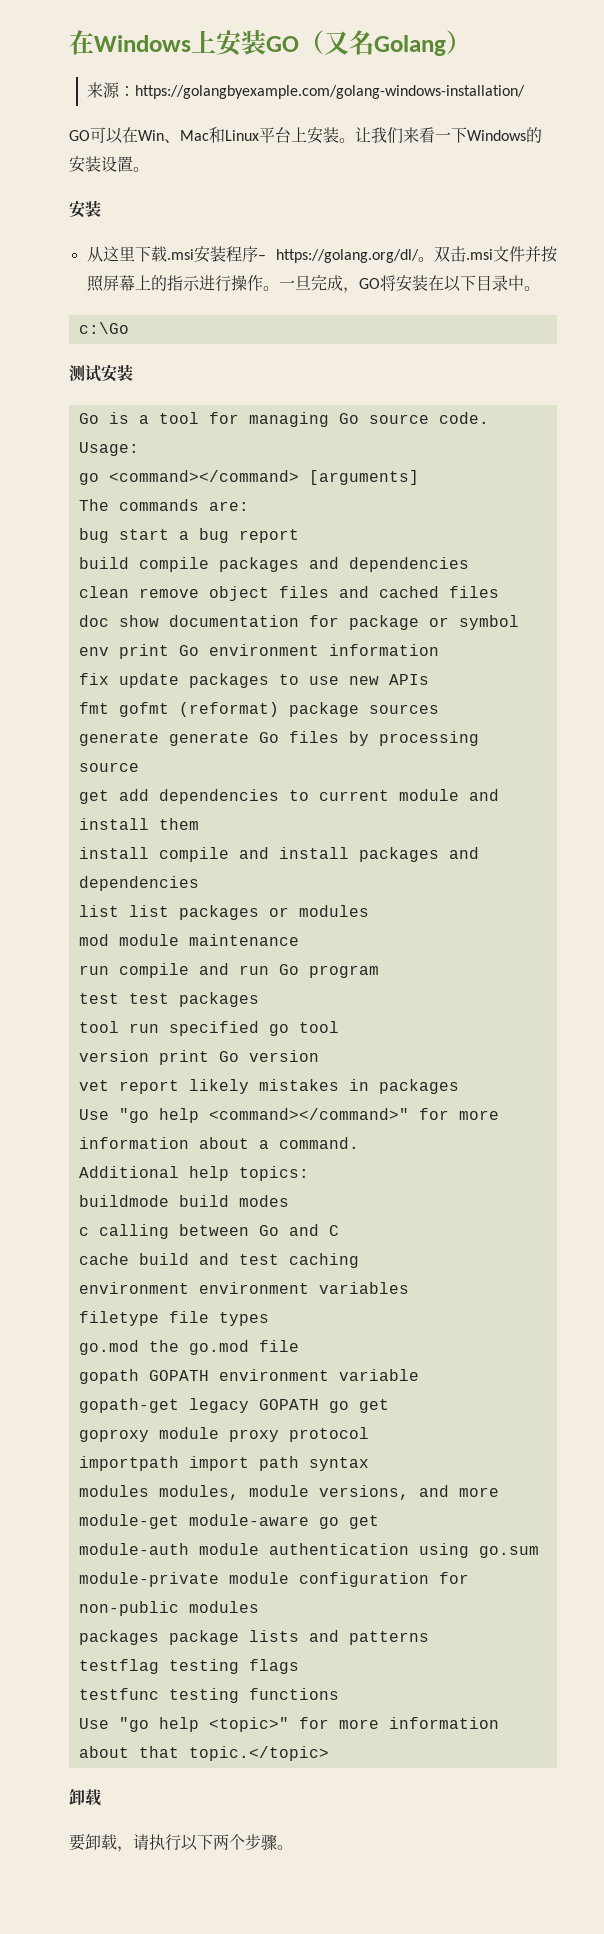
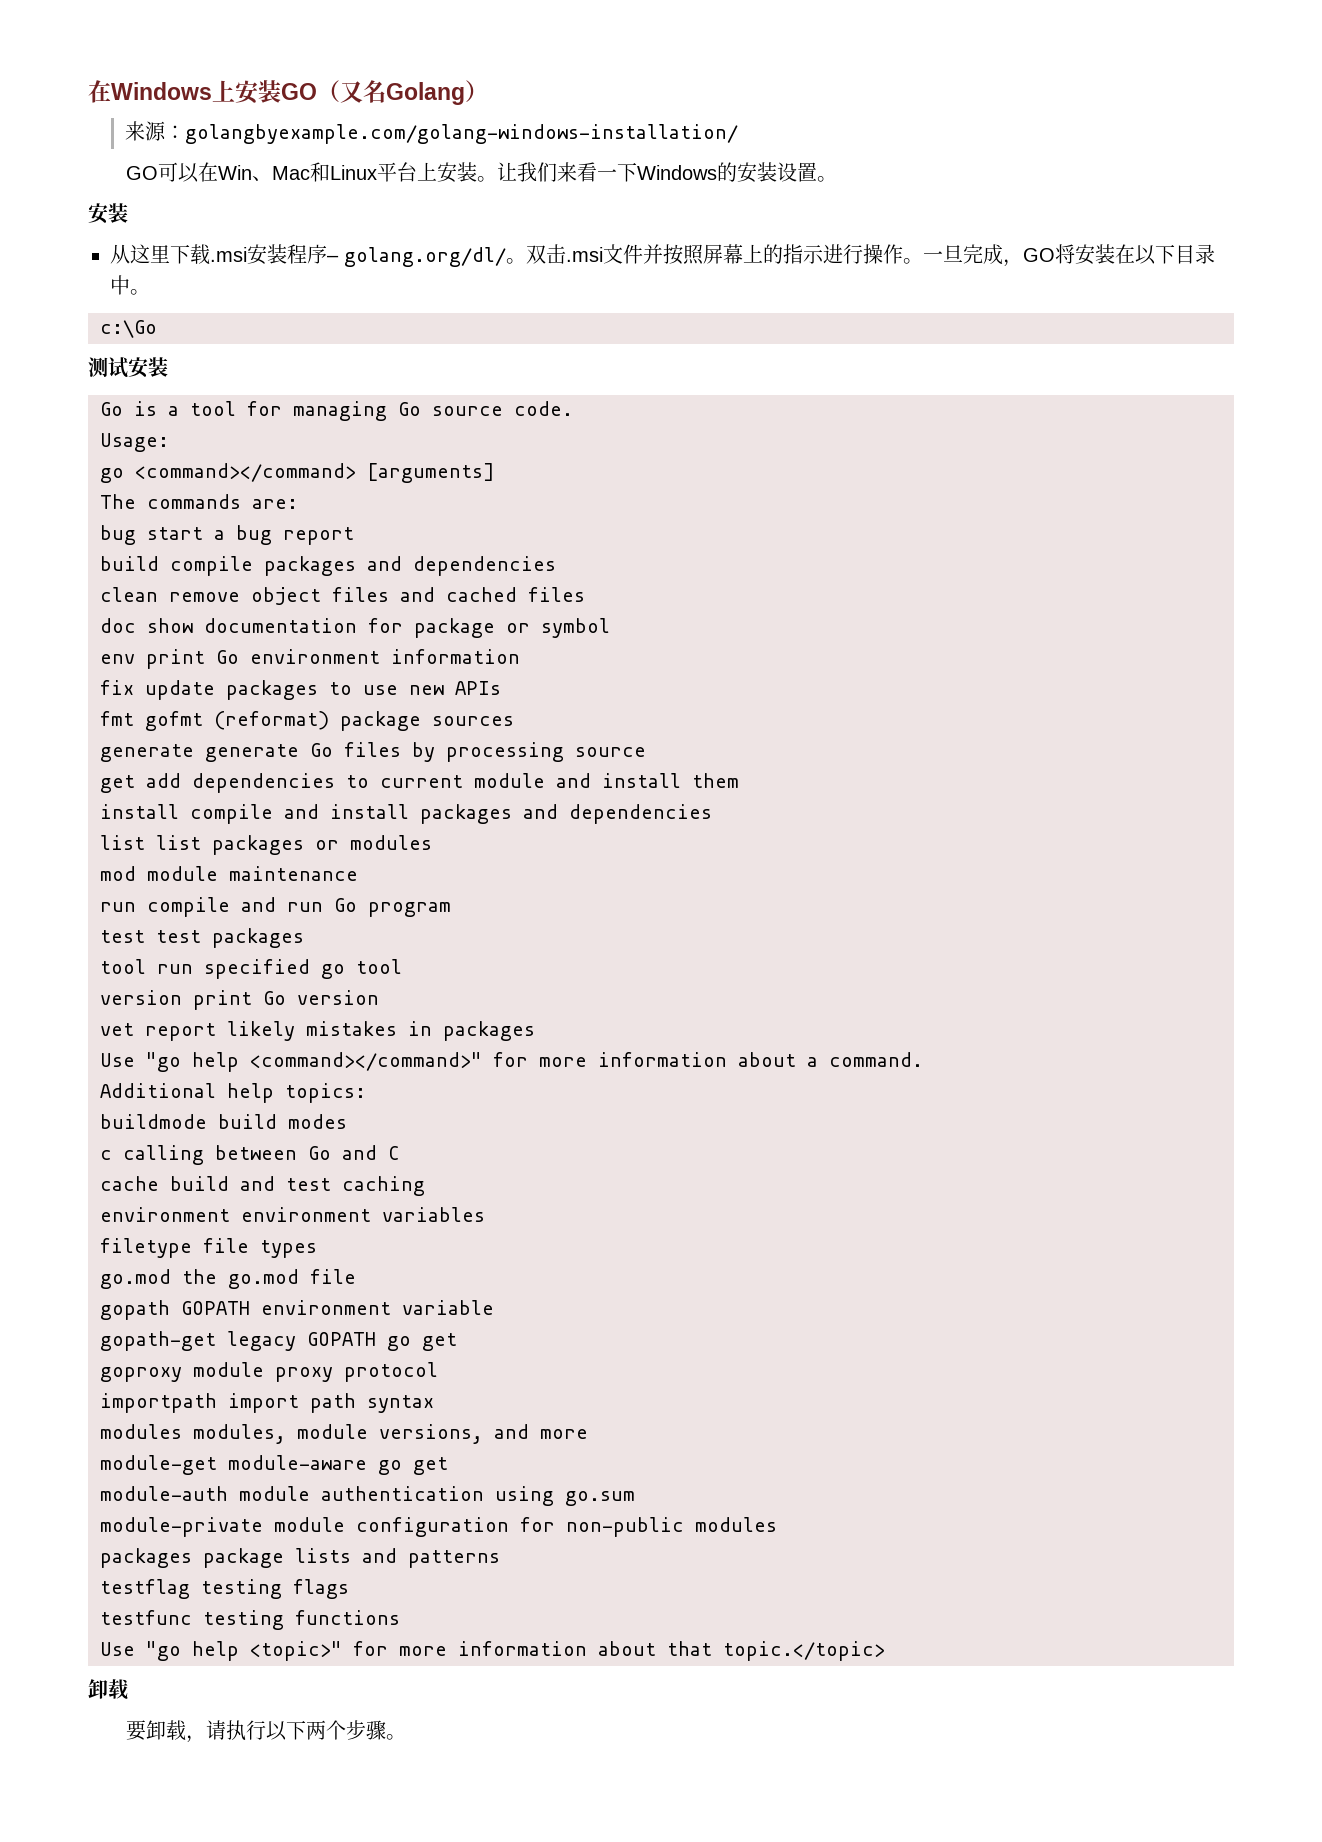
[135,85,526,99] https://golangbyexample.com/golang-windows-installation/ -> [185,124,739,144] golangbyexample.com/golang-windows-installation/
[276,249,419,263] https://golang.org/dl/ -> [344,247,506,267] golang.org/dl/

